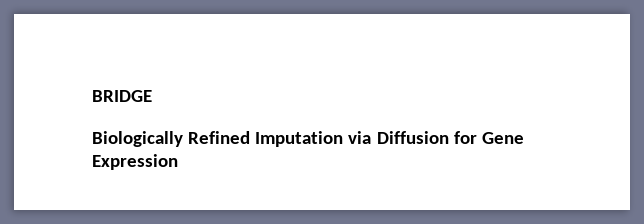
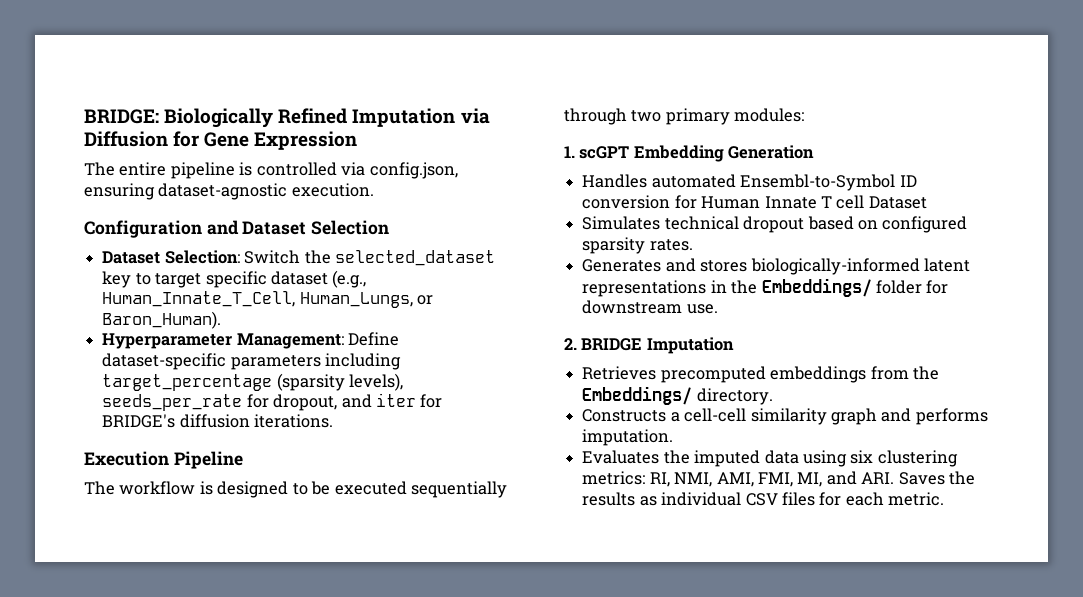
[92,90,152,102] BRIDGE // -> [84,109,159,124] BRIDGE:
(178, 162) none -> [84,162,458,179] [84,183,374,200] [84,220,390,238] [102,250,495,266] [102,270,367,288] [102,291,434,308] [102,311,222,329] [102,332,400,349] [102,353,402,370] [102,373,404,391] [102,393,443,411] [102,414,334,428] [84,451,243,469] [84,481,508,498] [564,108,805,125] [564,145,815,162] [582,174,917,191] [582,195,927,209] [582,216,968,233] [582,237,693,254] [582,258,970,275] [582,278,949,297] [582,300,718,314] [564,337,734,354] [582,366,939,383] [582,386,773,405] [582,408,988,425] [582,429,674,446] [582,450,958,467] [582,471,976,487] [582,492,945,506] // The entire pipeline is controlled via config.json, ensuring dataset-agnostic execution. // Configuration and Dataset Selection // Dataset Selection: Switch the selected_dataset key to target specific dataset (e.g., Human_Innate_T_Cell, Human_Lungs, or Baron_Human). // Hyperparameter Management: Define dataset-specific parameters including target_percentage (sparsity levels), seeds_per_rate for dropout, and iter for BRIDGE's diffusion iterations. // Execution Pipeline // The workflow is designed to be executed sequentially through two primary modules: // 1. scGPT Embedding Generation // Handles automated Ensembl-to-Symbol ID conversion for Human Innate T cell Dataset // Simulates technical dropout based on configured sparsity rates. // Generates and stores biologically-informed latent representations in the Embeddings/ folder for downstream use. // 2. BRIDGE Imputation // Retrieves precomputed embeddings from the Embeddings/ directory. // Constructs a cell-cell similarity graph and performs imputation. // Evaluates the imputed data using six clustering metrics: RI, NMI, AMI, FMI, MI, and ARI. Saves the results as individual CSV files for each metric.

